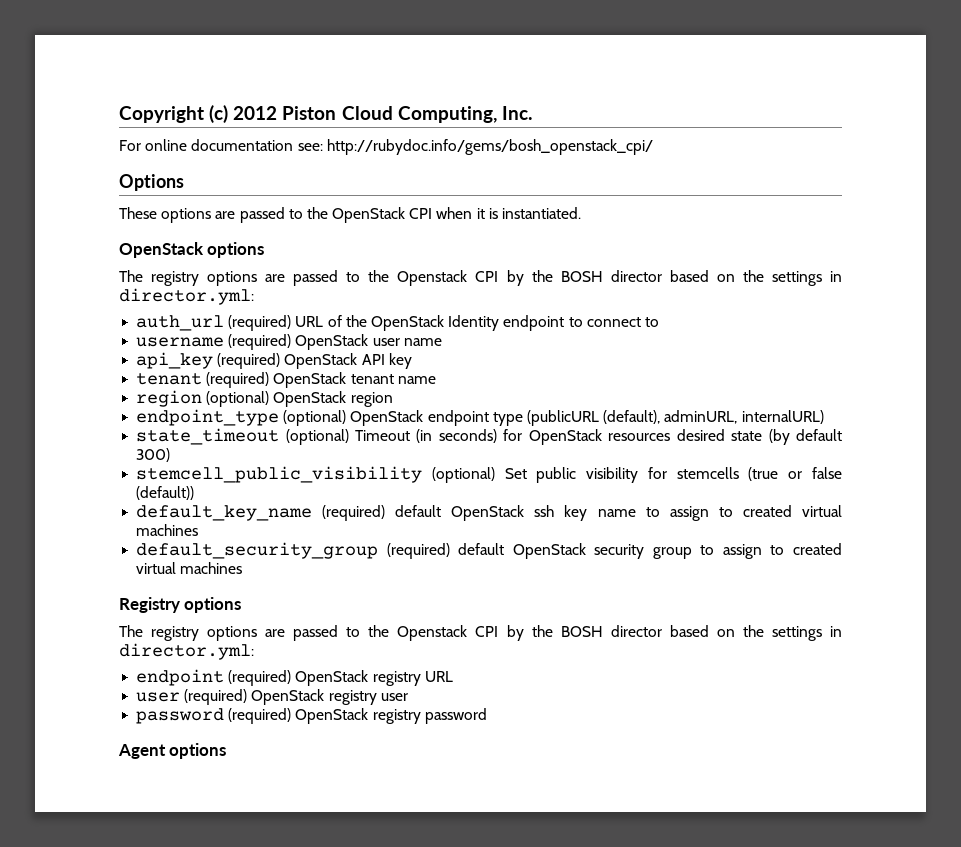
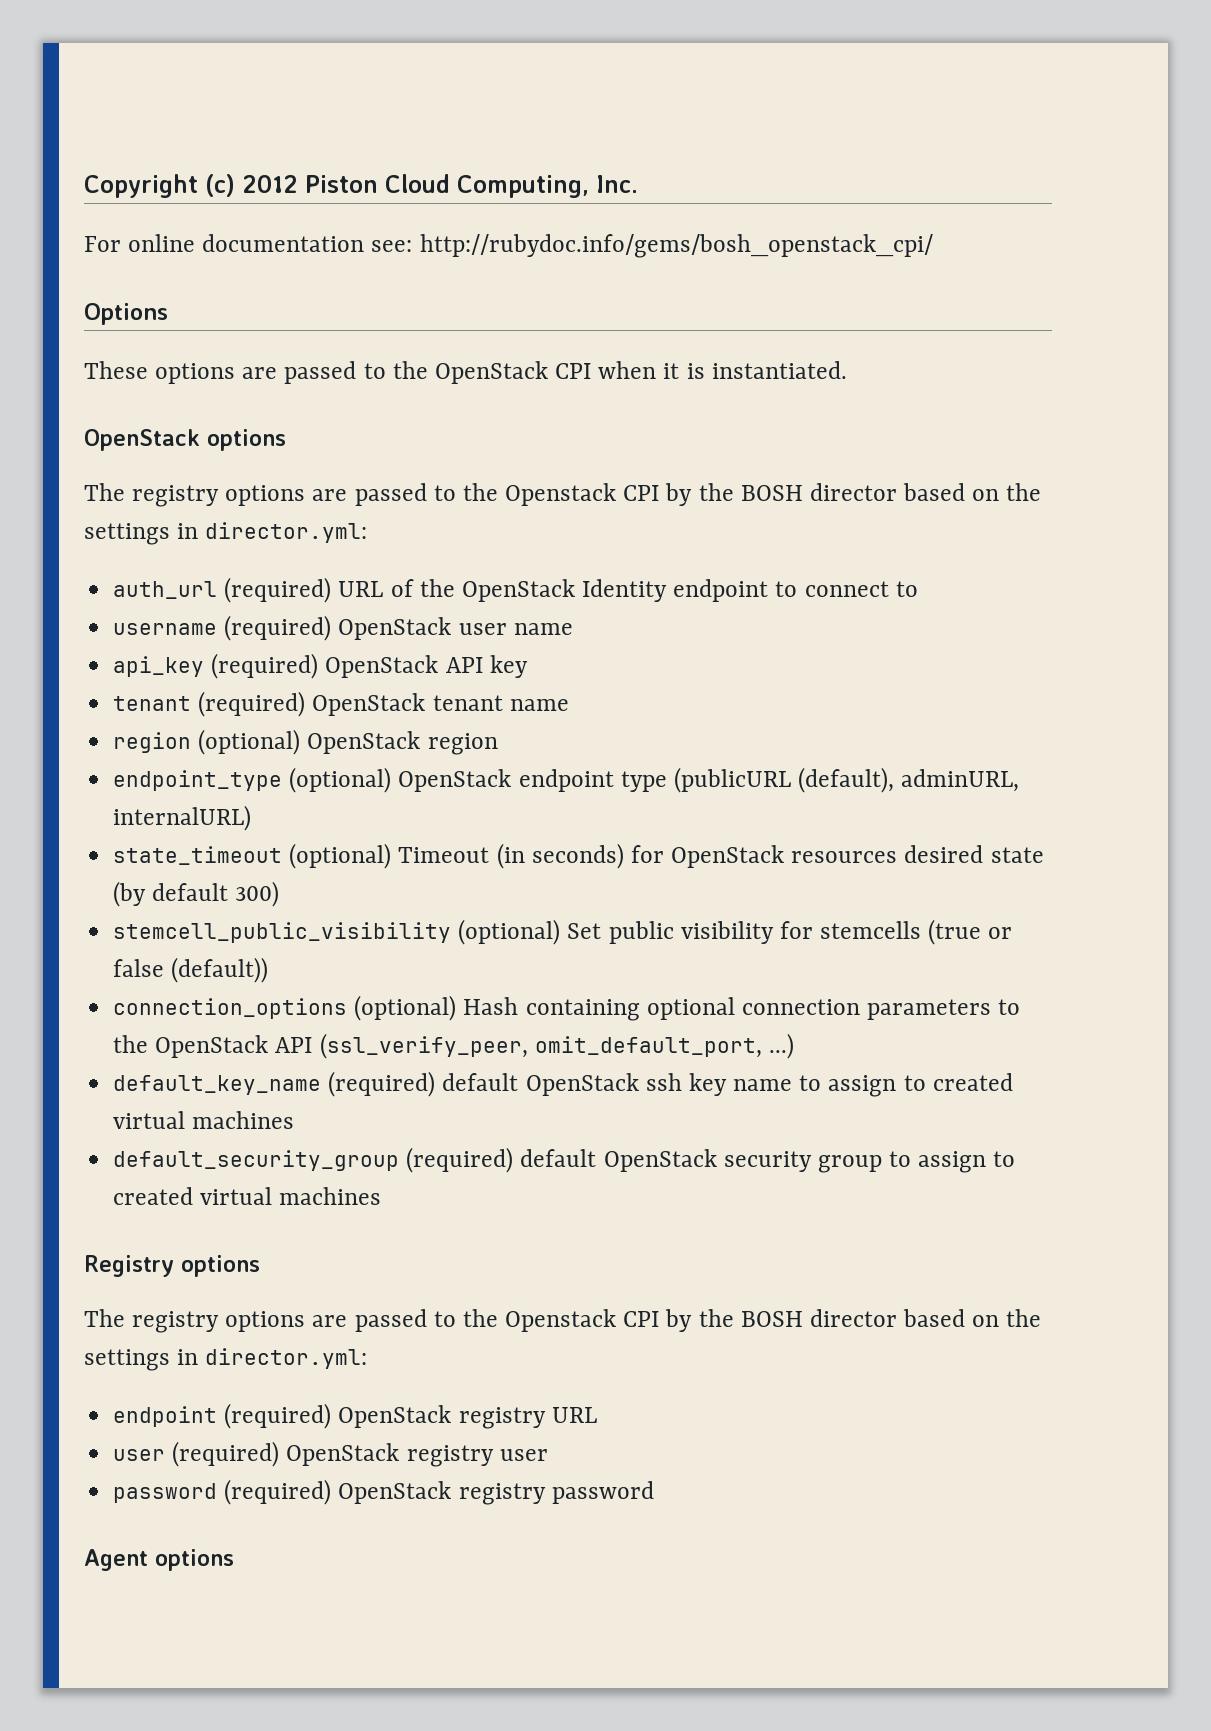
(195, 493) none -> [113,995,1021,1021] [113,1033,794,1059] // connection_options (optional) Hash containing optional connection parameters to the OpenStack API (ssl_verify_peer, omit_default_port, ...)

